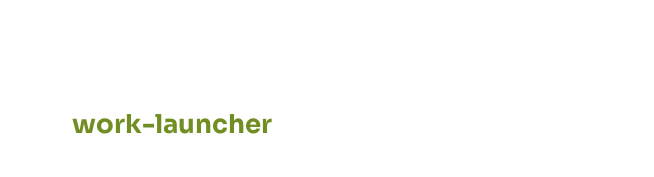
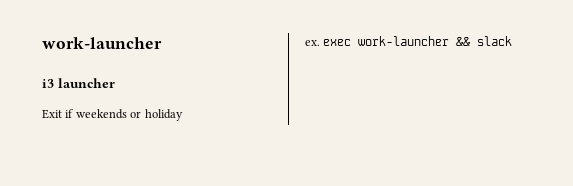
[72,114,272,134] work-launcher -> [42,37,162,49] [42,78,115,88] [42,109,183,121] [305,36,513,46] work-launcher // i3 launcher // Exit if weekends or holiday // ex. exec work-launcher && slack

